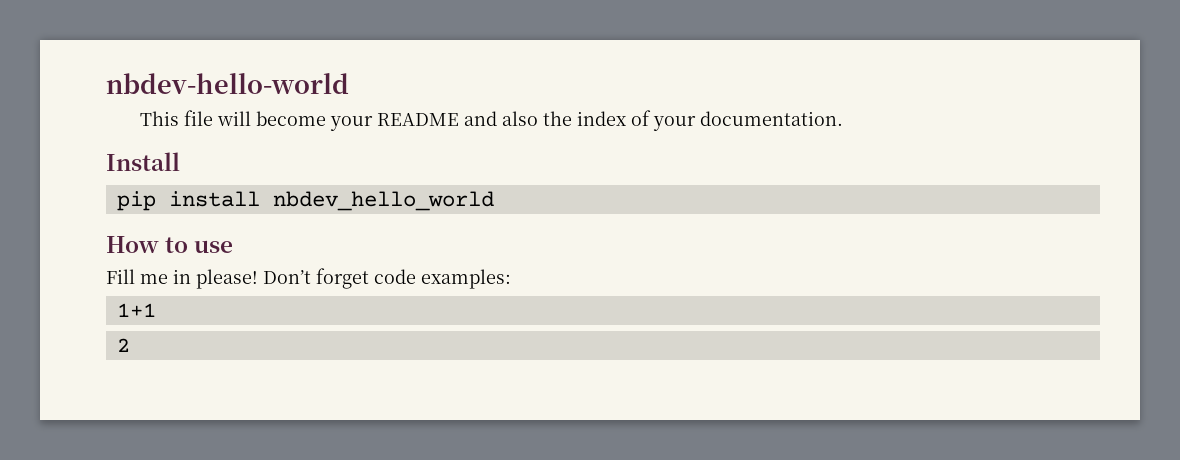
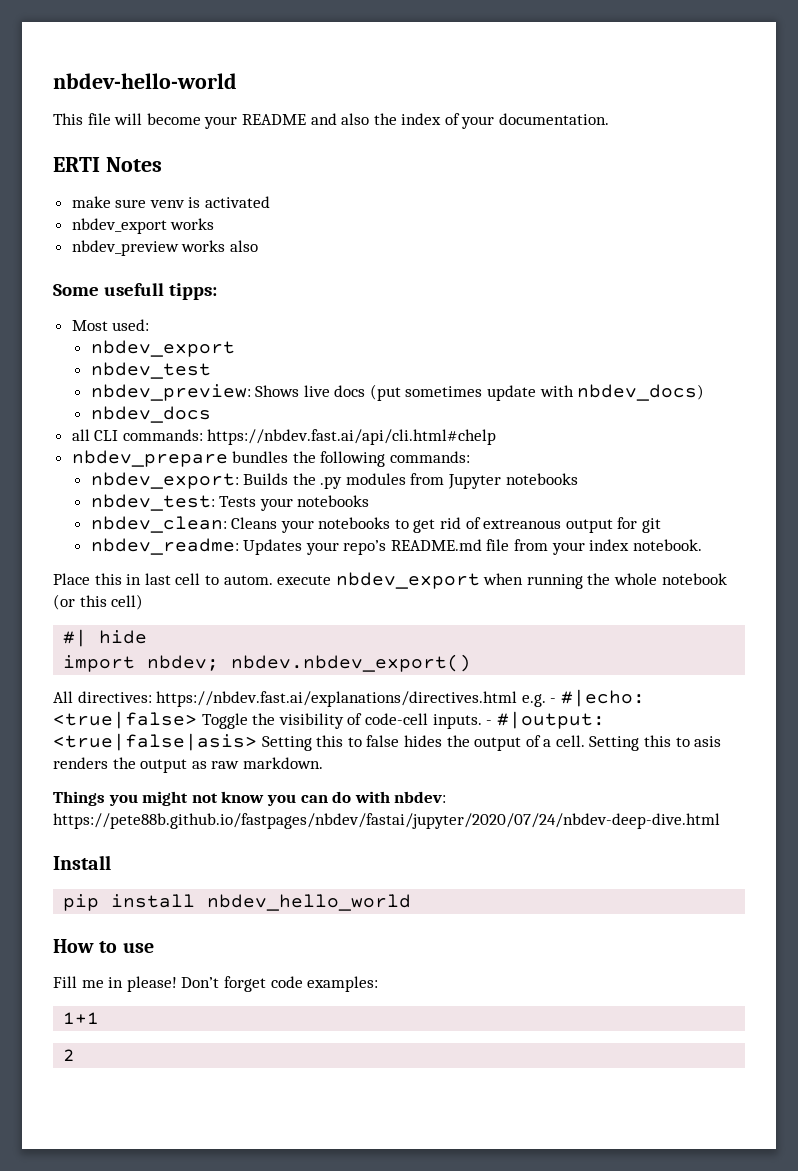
(843, 118) none -> [53,157,162,172] [71,196,271,208] [71,218,215,234] [71,240,258,256] [53,283,217,300] [71,319,150,331] [90,340,235,357] [90,362,211,379] [90,384,705,401] [90,406,211,423] [71,429,497,445] [71,450,471,467] [90,472,578,489] [90,494,370,511] [90,516,662,533] [90,538,702,555] [53,572,727,589] [53,594,144,610] [63,629,148,647] [63,654,472,672] [53,689,645,707] [53,711,605,729] [53,733,722,751] [53,757,323,773] [53,791,447,806] [53,813,720,829] // ERTI Notes // make sure venv is activated // nbdev_export works // nbdev_preview works also // Some usefull tipps: // Most used: // nbdev_export // nbdev_test // nbdev_preview: Shows live docs (put sometimes update with nbdev_docs) // nbdev_docs // all CLI commands: https://nbdev.fast.ai/api/cli.html#chelp // nbdev_prepare bundles the following commands: // nbdev_export: Builds the .py modules from Jupyter notebooks // nbdev_test: Tests your notebooks // nbdev_clean: Cleans your notebooks to get rid of extreanous output for git // nbdev_readme: Updates your repo’s README.md file from your index notebook. // Place this in last cell to autom. execute nbdev_export when running the whole notebook (or this cell) // #| hide // import nbdev; nbdev.nbdev_export() // All directives: https://nbdev.fast.ai/explanations/directives.html e.g. - #|echo: <true|false> Toggle the visibility of code-cell inputs. - #|output: <true|false|asis> Setting this to false hides the output of a cell. Setting this to asis renders the output as raw markdown. // Things you might not know you can do with nbdev: https://pete88b.github.io/fastpages/nbdev/fastai/jupyter/2020/07/24/nbdev-deep-dive.html

